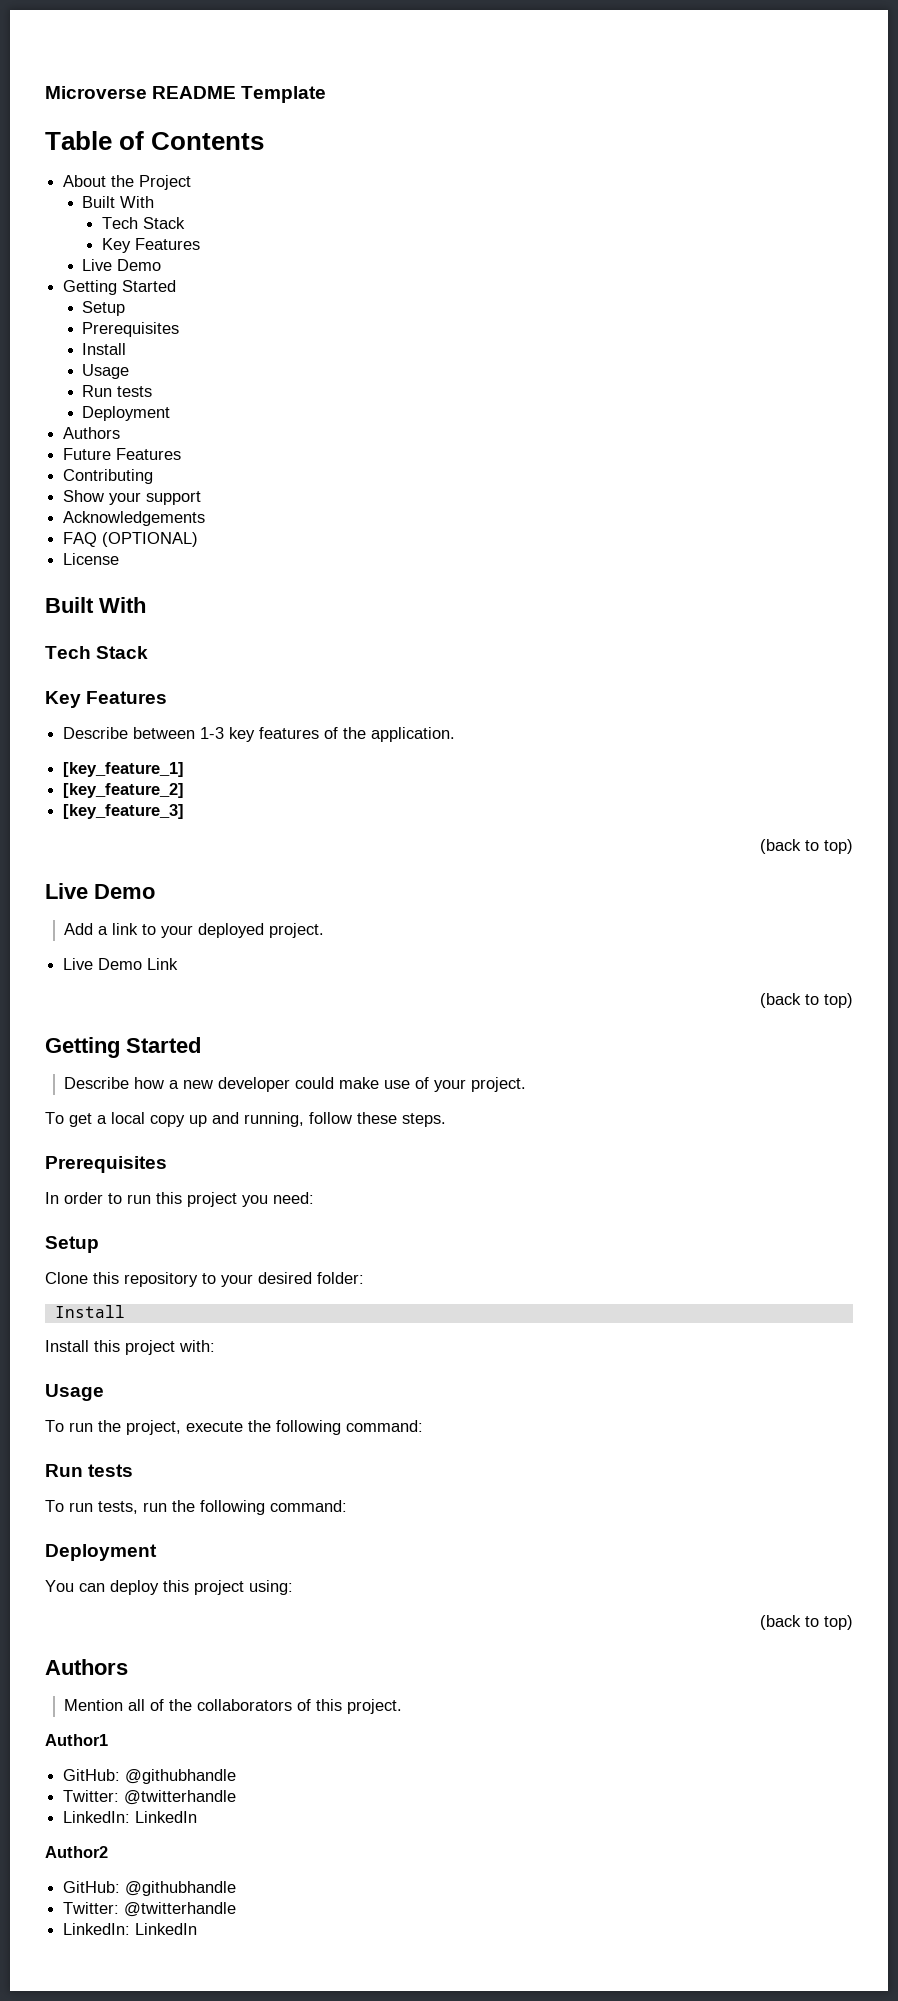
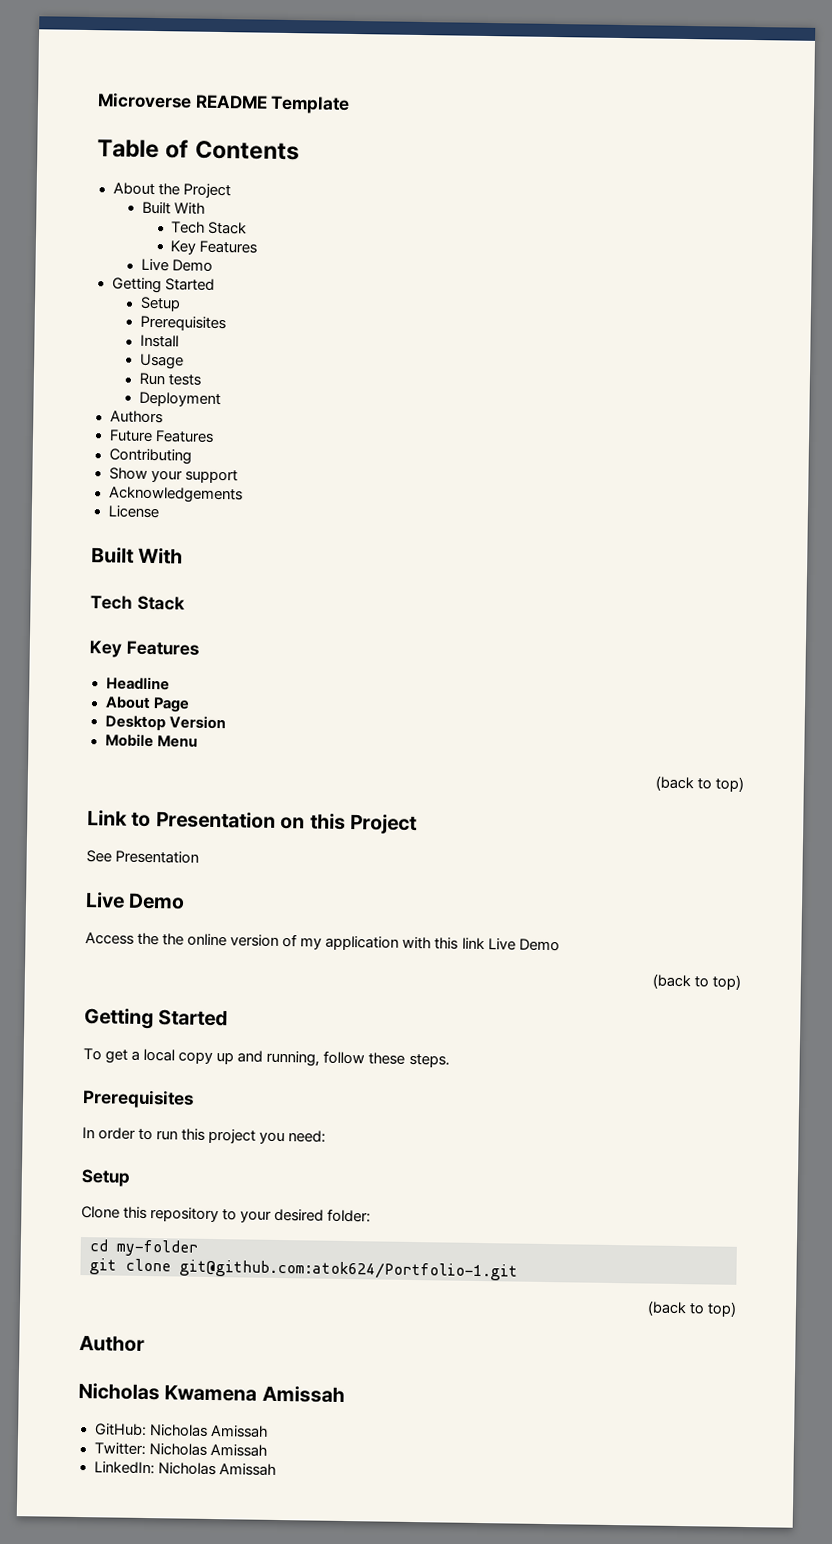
[63,532,199,547] // FAQ (OPTIONAL) -> (243, 495) none
[63,727,456,742] [63,762,185,777] [63,783,185,798] [63,804,185,819] [760,839,853,854] [45,883,155,899] [64,923,325,938] [63,958,179,970] Describe between 1-3 key features of the application. // [key_feature_1] // [key_feature_2] // [key_feature_3] // (back to top) // Live Demo // Add a link to your deployed project. // Live Demo Link -> [105,676,170,691] [104,696,190,713] [104,715,226,731] [104,733,198,748] [654,775,744,792] [87,810,417,835] [86,850,200,864] [85,892,186,910] [85,932,560,952] Headline // About Page // Desktop Version // Mobile Menu // (back to top) // Link to Presentation on this Project // See Presentation // Live Demo // Access the the online version of my application with this link Live Demo
[64,1077,527,1092] // Describe how a new developer could make use of your project. -> (229, 1018) none
[54,1305,125,1318] [45,1340,215,1355] [45,1384,104,1401] [45,1420,423,1435] [45,1464,134,1477] [45,1500,347,1515] [45,1544,157,1561] [45,1580,293,1595] [760,1615,853,1630] [45,1659,128,1675] [64,1699,403,1714] [45,1734,108,1746] [63,1769,237,1784] [63,1790,237,1805] [63,1811,198,1823] [45,1846,108,1858] [63,1881,237,1896] [63,1902,237,1917] [63,1923,198,1935] Install // Install this project with: // Usage // To run the project, execute the following command: // Run tests // To run tests, run the following command: // Deployment // You can deploy this project using: // (back to top) // Authors // Mention all of the collaborators of this project. // Author1 // GitHub: @githubhandle // Twitter: @twitterhandle // LinkedIn: LinkedIn // Author2 // GitHub: @githubhandle // Twitter: @twitterhandle // LinkedIn: LinkedIn -> [89,1239,198,1257] [89,1258,518,1281] [646,1300,737,1317] [79,1335,145,1352] [78,1383,345,1403] [94,1423,268,1438] [93,1442,267,1457] [93,1461,276,1476] cd my-folder // git clone git@github.com:atok624/Portfolio-1.git // (back to top) // Author // Nicholas Kwamena Amissah // GitHub: Nicholas Amissah // Twitter: Nicholas Amissah // LinkedIn: Nicholas Amissah

